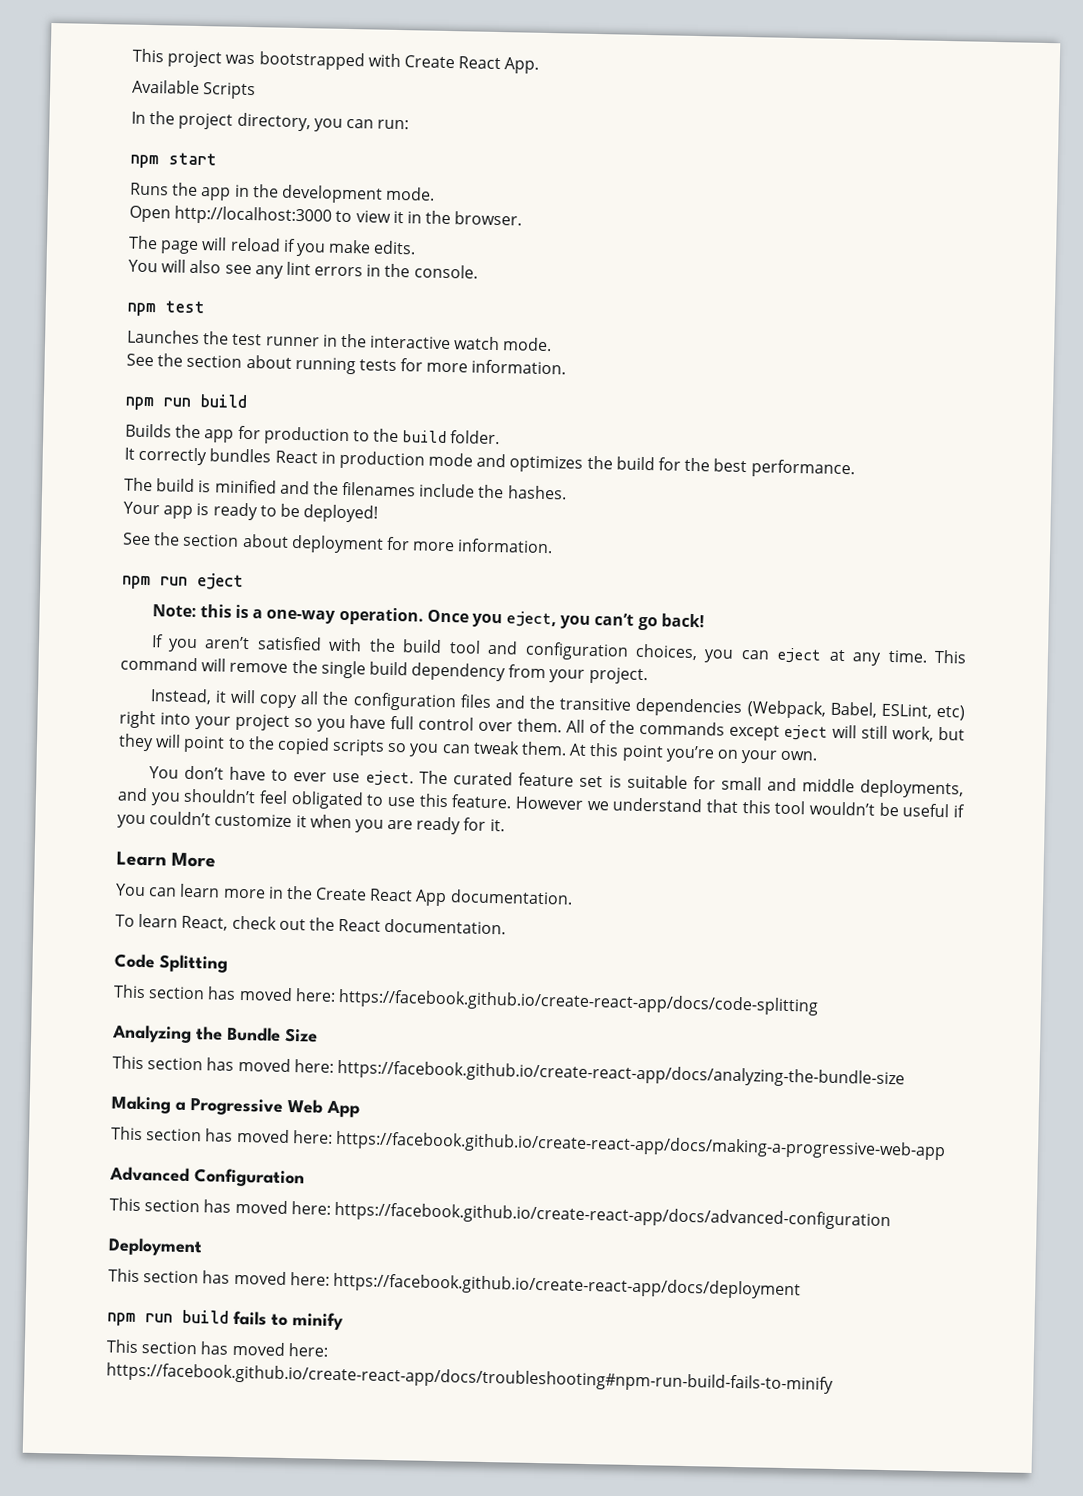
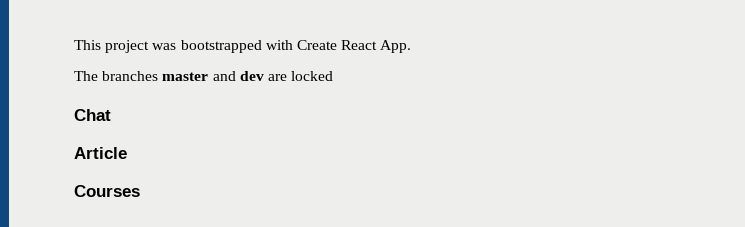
[132,79,257,100] [131,111,410,132] [130,152,217,169] [130,182,436,204] [129,205,523,226] [128,235,417,257] [128,259,478,279] [127,300,205,317] [127,329,553,352] [126,353,567,375] [125,394,248,411] [125,423,501,446] [124,446,855,479] [124,477,567,500] [123,501,379,523] [122,532,554,554] [122,573,244,590] [151,604,705,631] [150,634,967,666] [120,656,648,685] [149,688,966,721] [119,710,965,742] [118,733,818,764] [148,765,965,799] [117,787,965,818] [117,811,505,835] [116,851,217,868] [115,883,573,907] [115,913,507,935] [114,953,228,973] [113,984,819,1016] [112,1024,318,1044] [112,1055,905,1089] [111,1095,360,1118] [111,1126,946,1161] [109,1166,305,1188] [109,1197,891,1231] [108,1237,203,1257] [108,1268,801,1300] [107,1309,344,1331] [106,1339,328,1357] [106,1362,834,1394] Available Scripts // In the project directory, you can run: // npm start // Runs the app in the development mode. // Open http://localhost:3000 to view it in the browser. // The page will reload if you make edits. // You will also see any lint errors in the console. // npm test // Launches the test runner in the interactive watch mode. // See the section about running tests for more information. // npm run build // Builds the app for production to the build folder. // It correctly bundles React in production mode and optimizes the build for the best performance. // The build is minified and the filenames include the hashes. // Your app is ready to be deployed! // See the section about deployment for more information. // npm run eject // Note: this is a one-way operation. Once you eject, you can’t go back! // If you aren’t satisfied with the build tool and configuration choices, you can eject at any time. This command will remove the single build dependency from your project. // Instead, it will copy all the configuration files and the transitive dependencies (Webpack, Babel, ESLint, etc) right into your project so you have full control over them. All of the commands except eject will still work, but they will point to the copied scripts so you can tweak them. At this point you’re on your own. // You don’t have to ever use eject. The curated feature set is suitable for small and middle deployments, and you shouldn’t feel obligated to use this feature. However we understand that this tool wouldn’t be useful if you couldn’t customize it when you are ready for it. // Learn More // You can learn more in the Create React App documentation. // To learn React, check out the React documentation. // Code Splitting // This section has moved here: https://facebook.github.io/create-react-app/docs/code-splitting // Analyzing the Bundle Size // This section has moved here: https://facebook.github.io/create-react-app/docs/analyzing-the-bundle-size // Making a Progressive Web App // This section has moved here: https://facebook.github.io/create-react-app/docs/making-a-progressive-web-app // Advanced Configuration // This section has moved here: https://facebook.github.io/create-react-app/docs/advanced-configuration // Deployment // This section has moved here: https://facebook.github.io/create-react-app/docs/deployment // npm run build fails to minify // This section has moved here: https://facebook.github.io/create-react-app/docs/troubleshooting#npm-run-build-fails-to-minify -> [74,71,334,81] [74,109,111,121] [74,147,127,159] [74,185,140,197] The branches master and dev are locked // Chat // Article // Courses

